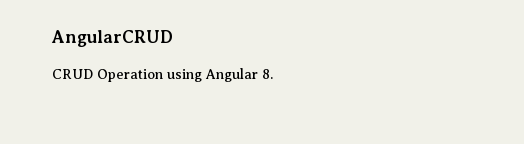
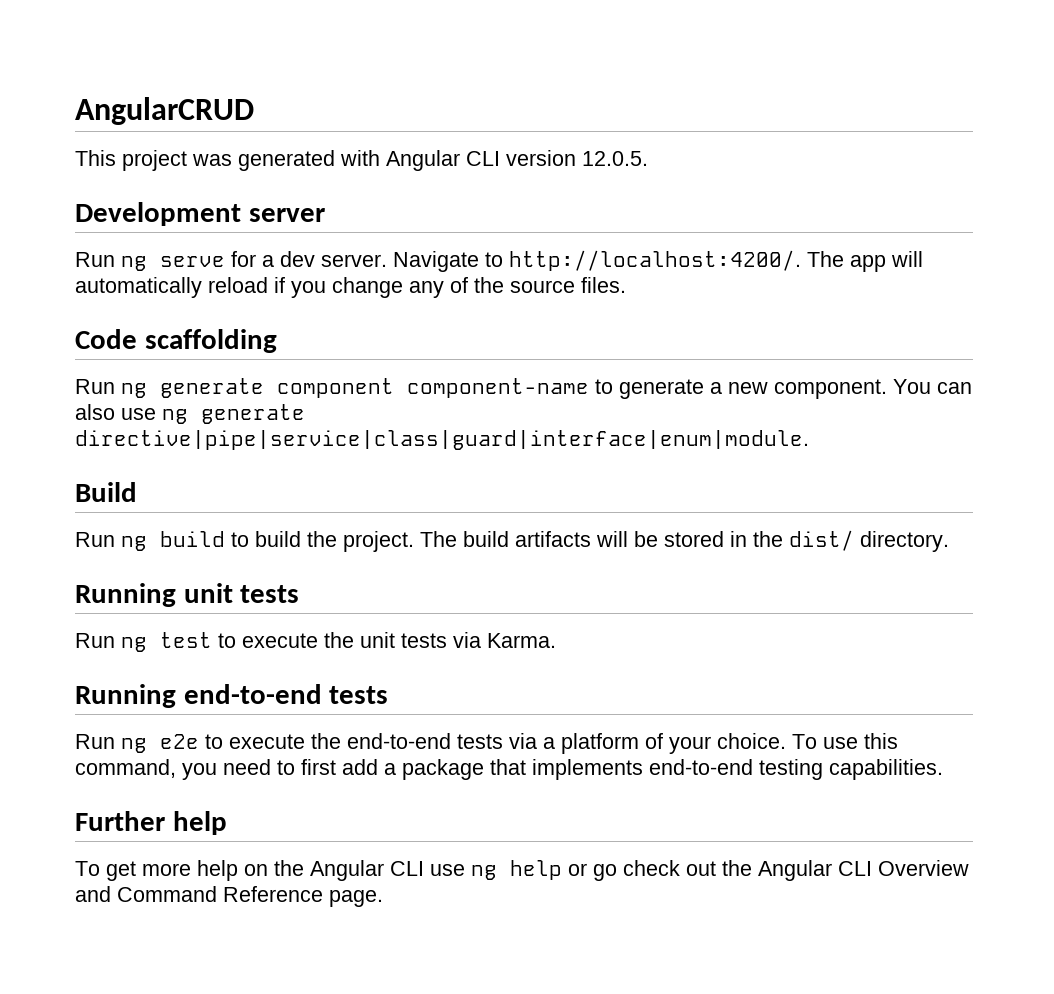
[52,68,273,82] CRUD Operation using Angular 8. -> [75,150,648,171] [75,202,325,226] [75,250,923,272] [75,277,626,298] [75,329,277,353] [75,378,972,399] [75,404,305,424] [75,430,809,450] [75,482,137,502] [75,530,949,552] [75,583,300,607] [75,632,556,652] [75,684,389,708] [75,733,898,754] [75,759,943,780] [75,811,227,835] [75,860,969,881] [75,886,383,907] This project was generated with Angular CLI version 12.0.5. // Development server // Run ng serve for a dev server. Navigate to http://localhost:4200/. The app will automatically reload if you change any of the source files. // Code scaffolding // Run ng generate component component-name to generate a new component. You can also use ng generate directive|pipe|service|class|guard|interface|enum|module. // Build // Run ng build to build the project. The build artifacts will be stored in the dist/ directory. // Running unit tests // Run ng test to execute the unit tests via Karma. // Running end-to-end tests // Run ng e2e to execute the end-to-end tests via a platform of your choice. To use this command, you need to first add a package that implements end-to-end testing capabilities. // Further help // To get more help on the Angular CLI use ng help or go check out the Angular CLI Overview and Command Reference page.

